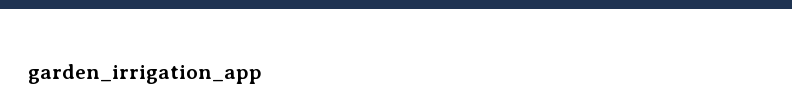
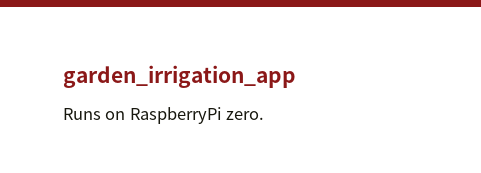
(262, 74) none -> [63,107,265,124] // Runs on RaspberryPi zero.

